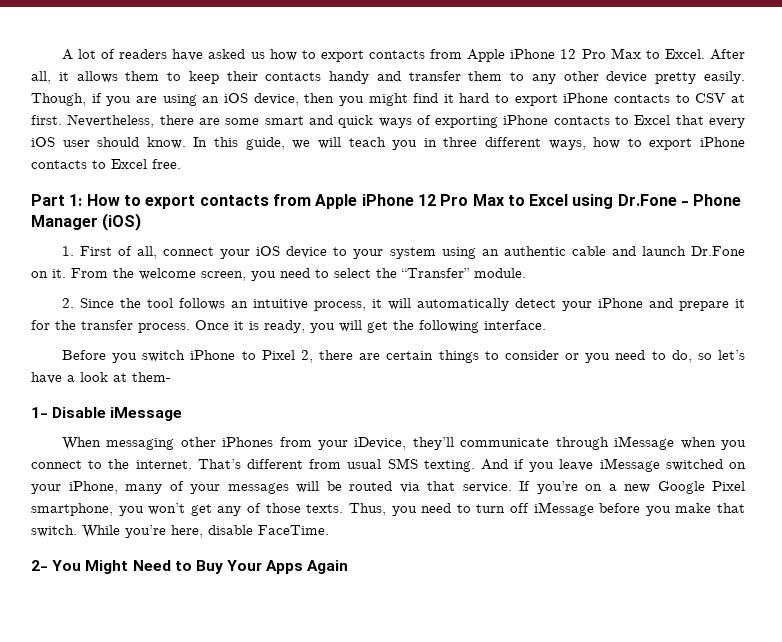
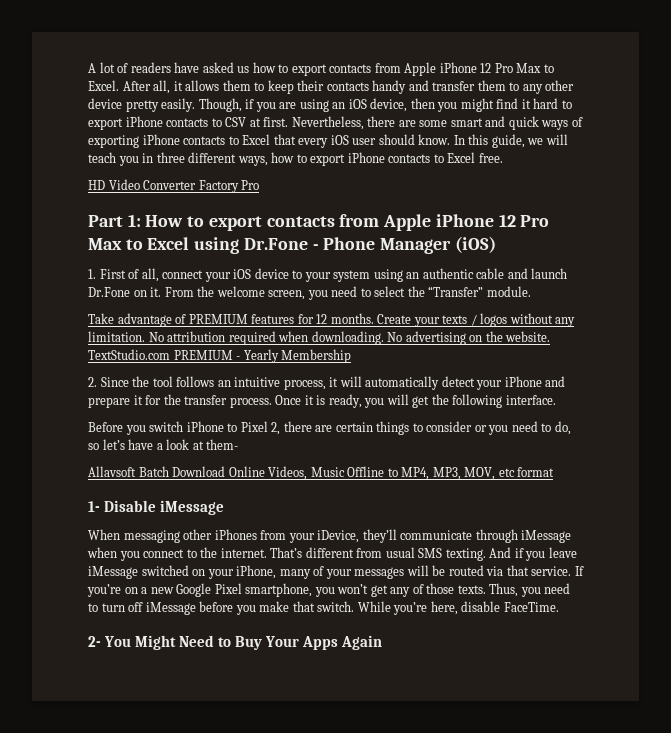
(181, 164) none -> [88,179,260,193] // HD Video Converter Factory Pro
(526, 273) none -> [88,313,576,327] [88,331,551,345] [88,349,352,363] // Take advantage of PREMIUM features for 12 months. Create your texts / logos without any limitation. No attribution required when downloading. No advertising on the website. TextStudio.com PREMIUM - Yearly Membership
(171, 377) none -> [88,466,555,480] // Allavsoft Batch Download Online Videos, Music Offline to MP4, MP3, MOV, etc format

